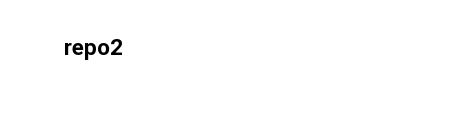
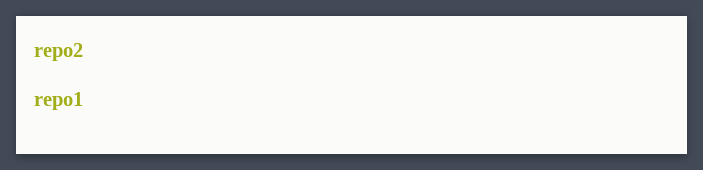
(123, 49) none -> [34,92,83,110] // repo1

